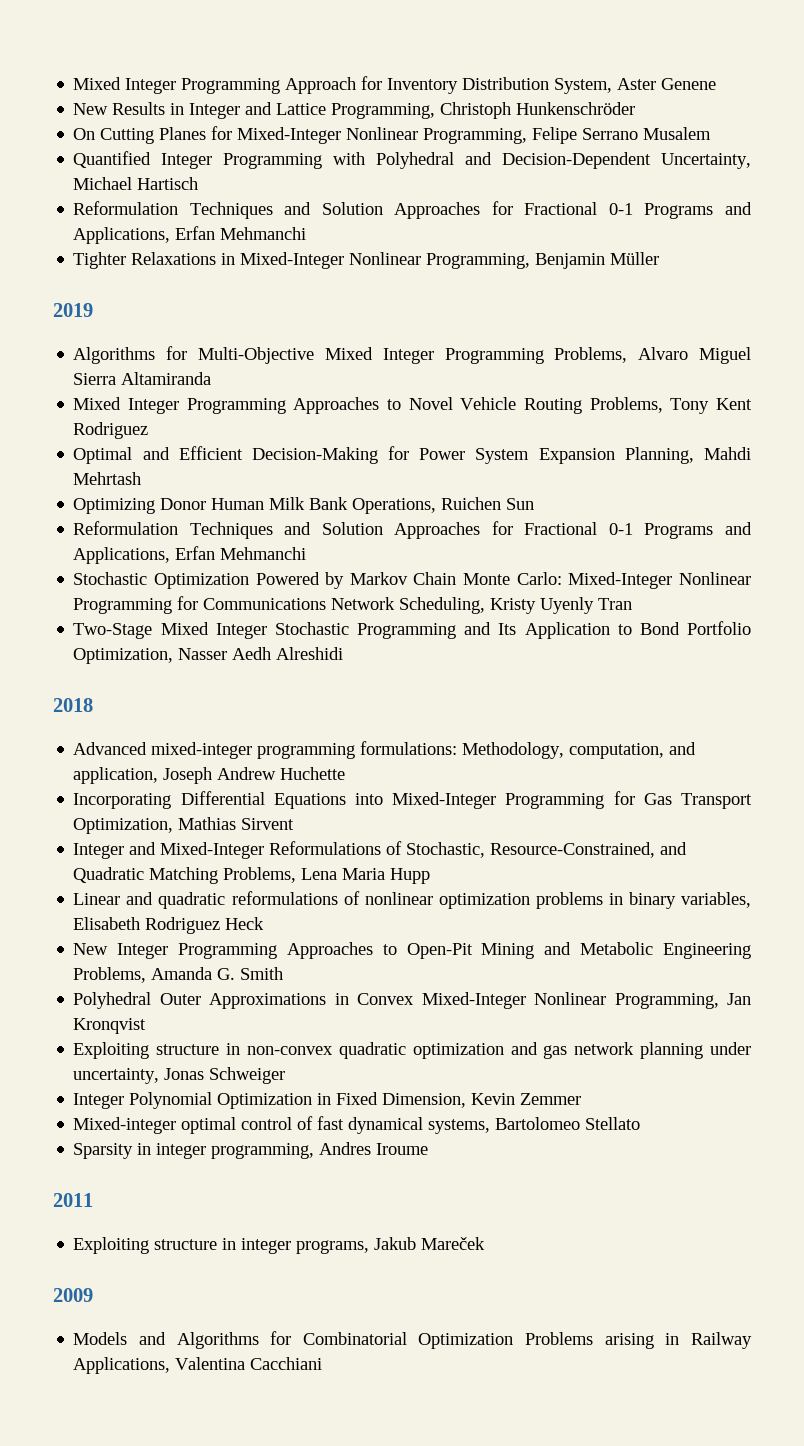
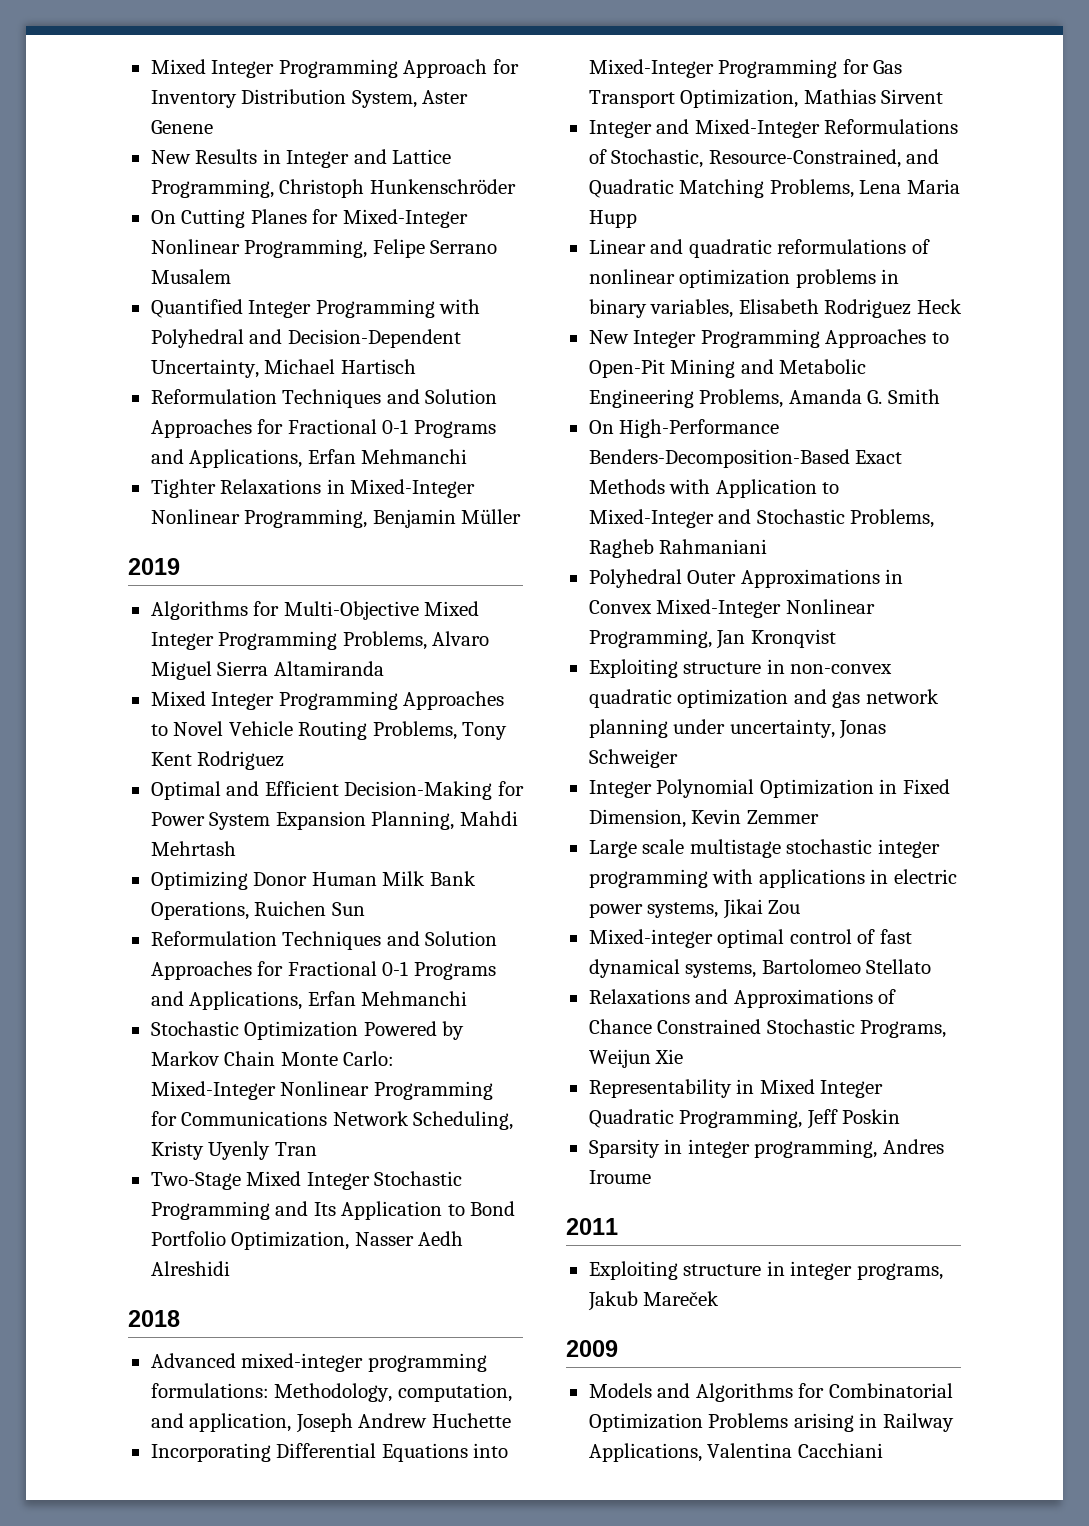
(284, 973) none -> [588,419,780,438] [588,449,903,468] [588,479,840,498] [588,509,935,528] [588,539,768,558] // On High-Performance Benders-Decomposition-Based Exact Methods with Application to Mixed-Integer and Stochastic Problems, Ragheb Rahmaniani
(582, 1099) none -> [588,839,940,858] [588,869,957,888] [588,899,801,919] // Large scale multistage stochastic integer programming with applications in electric power systems, Jikai Zou
(641, 1123) none -> [588,989,897,1008] [588,1019,947,1038] [588,1049,684,1068] [588,1079,884,1098] [588,1109,901,1129] // Relaxations and Approximations of Chance Constrained Stochastic Programs, Weijun Xie // Representability in Mixed Integer Quadratic Programming, Jeff Poskin

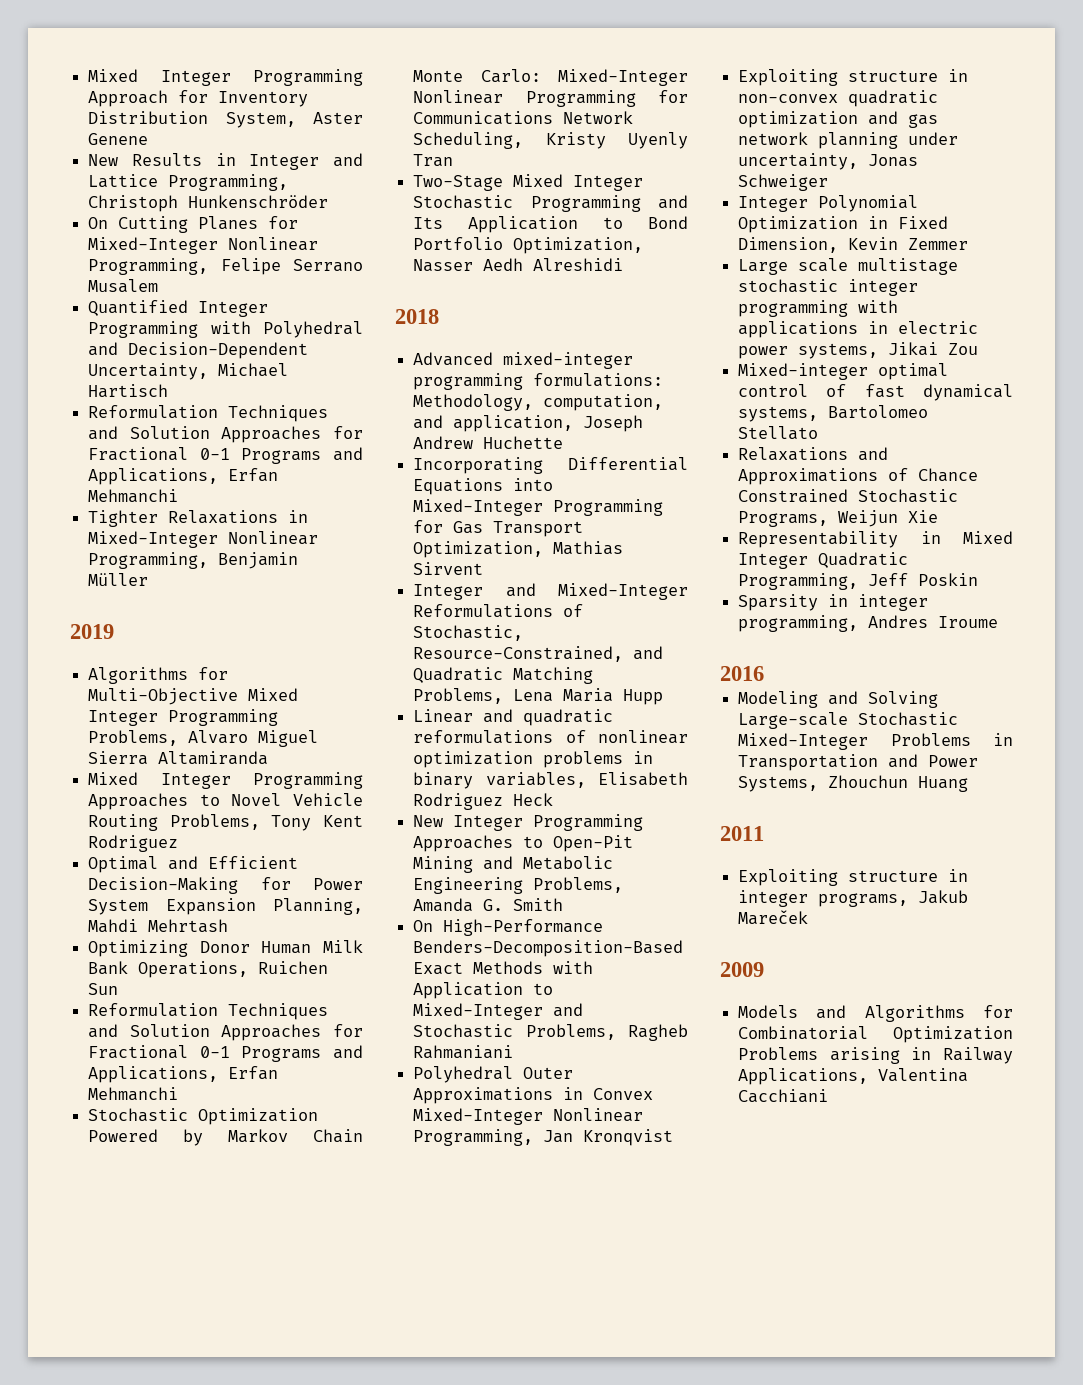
(651, 1177) none -> [720,666,764,681] [738,691,939,708] [738,712,959,729] [738,733,1013,750] [738,754,979,771] [738,775,969,792] // 2016 // Modeling and Solving Large-scale Stochastic Mixed-Integer Problems in Transportation and Power Systems, Zhouchun Huang

